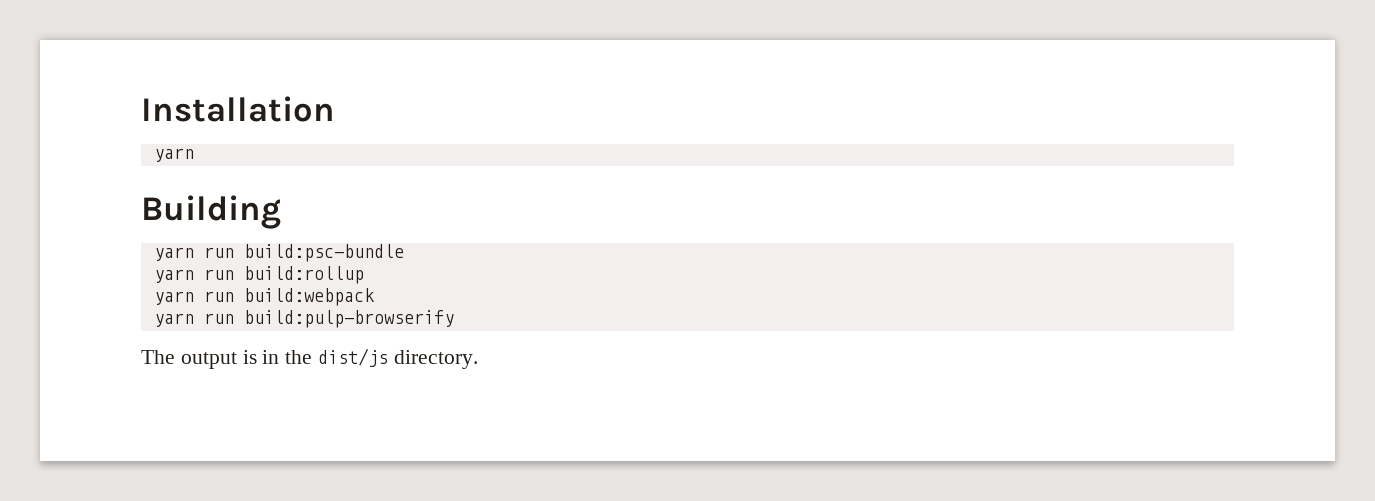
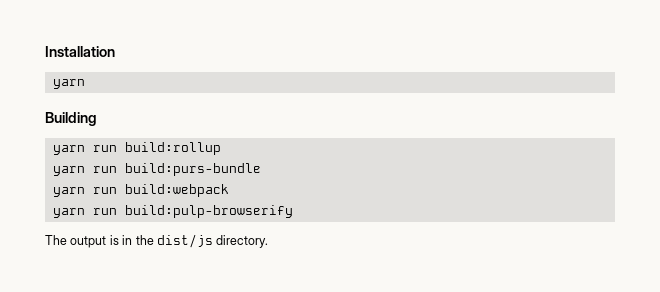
[243,244,404,262] [153,266,364,284] build:psc-bundle // yarn run build:rollup -> [124,142,221,155] [52,163,261,176] build:rollup // yarn run build:purs-bundle

